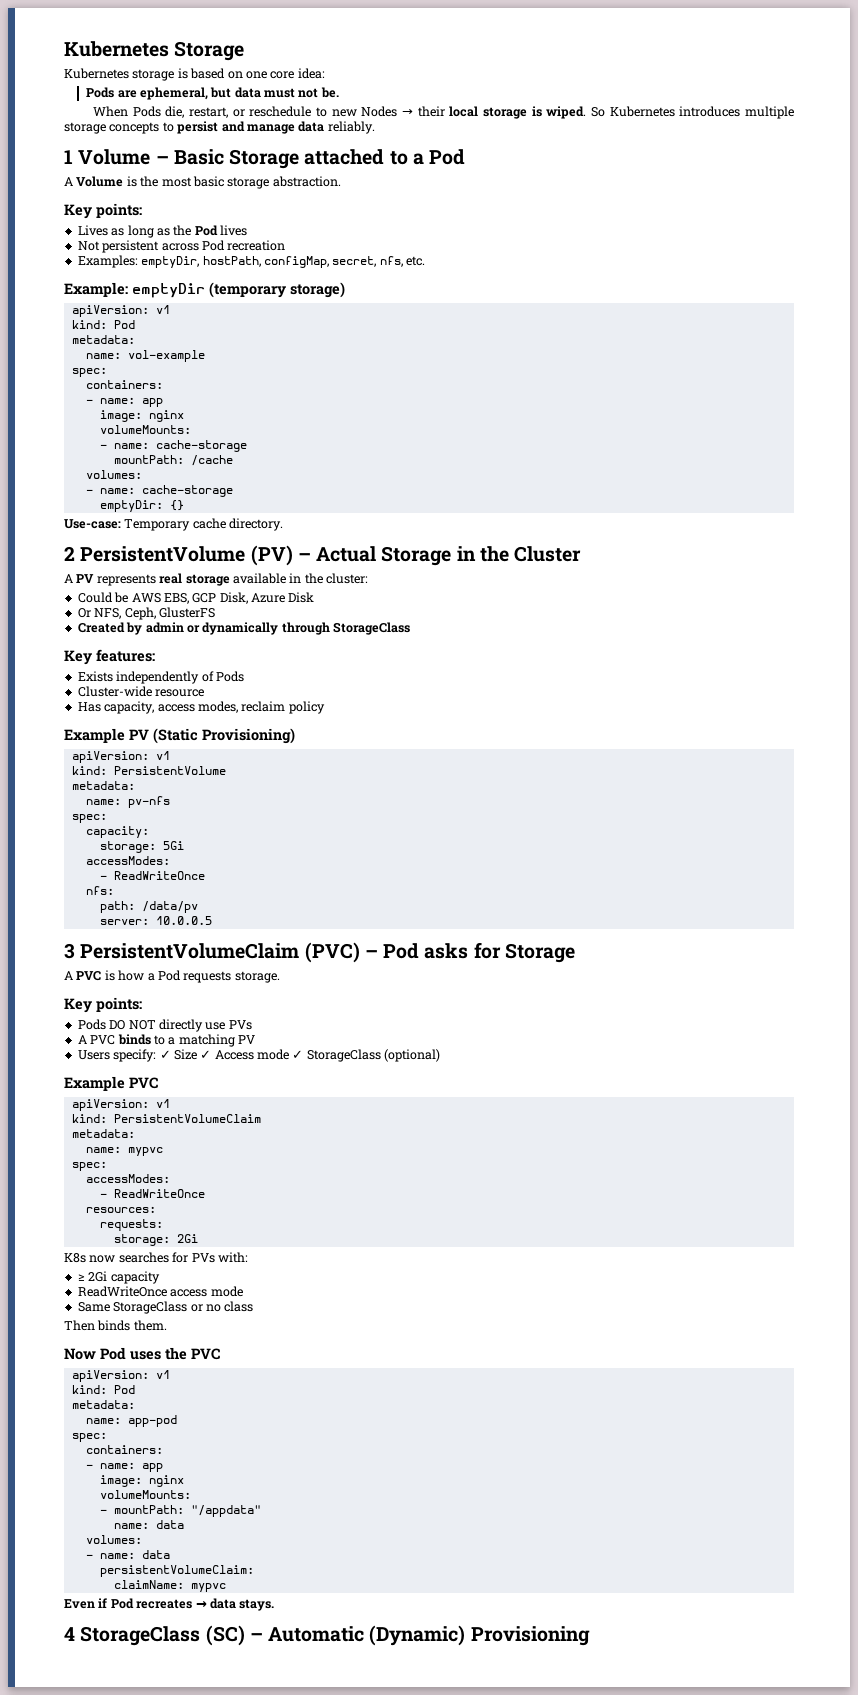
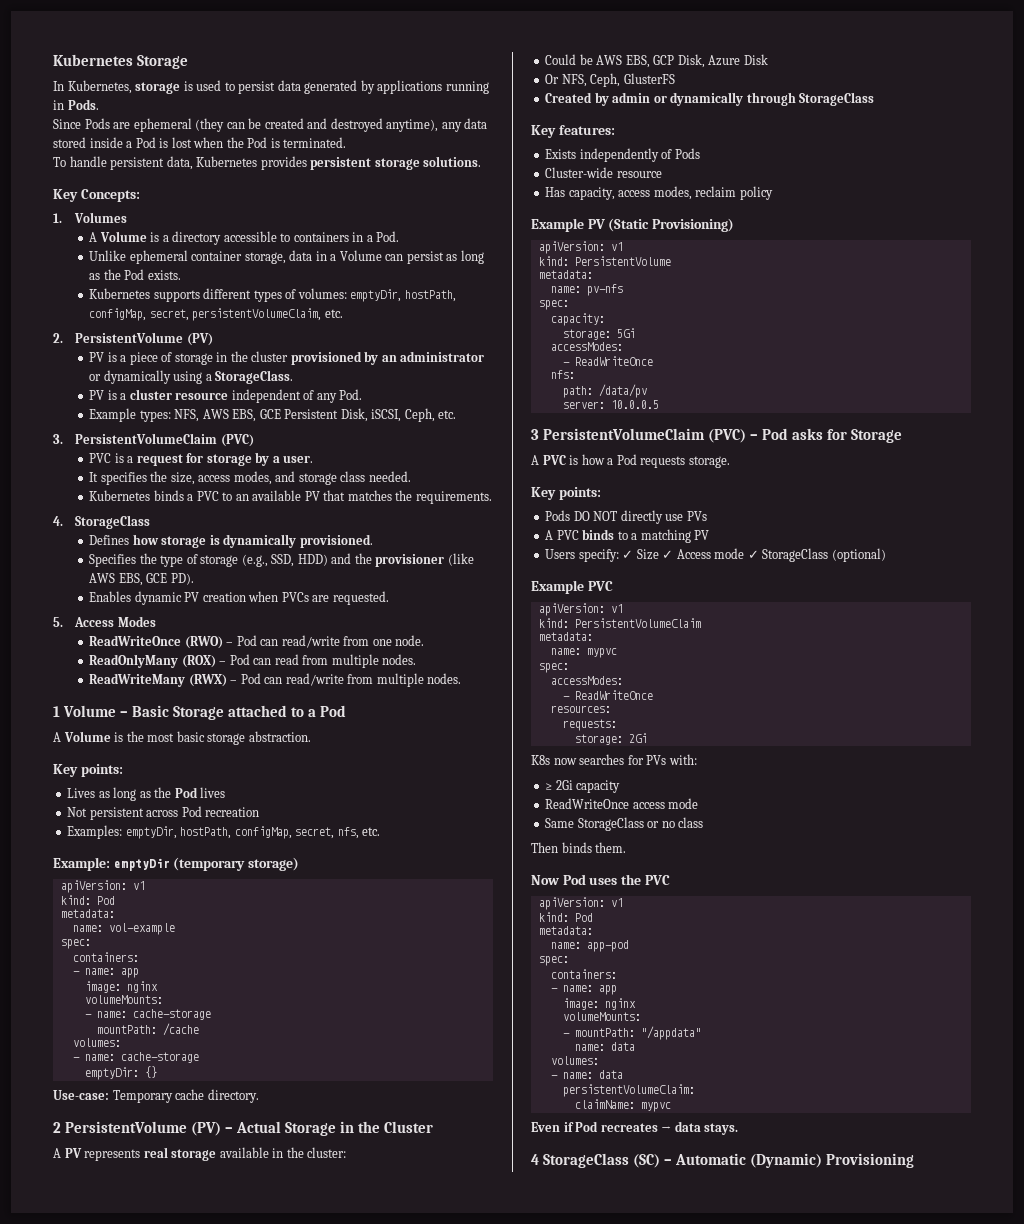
[64,68,325,81] [86,87,339,100] [92,106,794,119] [64,121,375,134] Kubernetes storage is based on one core idea: // Pods are ephemeral, but data must not be. // When Pods die, restart, or reschedule to new Nodes → their local storage is wiped. So Kubernetes introduces multiple storage concepts to persist and manage data reliably. -> [53,80,489,94] [53,99,99,110] [53,118,488,132] [53,137,347,148] [53,156,482,170] [53,189,140,202] [53,212,128,223] [89,231,400,245] [89,250,484,264] [89,269,181,280] [89,288,456,302] [89,308,343,321] [53,332,213,346] [89,351,485,365] [89,370,294,384] [89,389,363,403] [89,408,457,422] [53,433,254,447] [89,452,314,466] [89,471,411,485] [89,490,492,504] [53,515,151,529] [89,534,373,548] [89,553,474,567] [89,573,194,586] [89,591,389,605] [53,616,156,627] [89,635,425,649] [89,654,417,668] [89,673,462,687] In Kubernetes, storage is used to persist data generated by applications running in Pods. // Since Pods are ephemeral (they can be created and destroyed anytime), any data stored inside a Pod is lost when the Pod is terminated. // To handle persistent data, Kubernetes provides persistent storage solutions. // Key Concepts: // 1. Volumes // A Volume is a directory accessible to containers in a Pod. // Unlike ephemeral container storage, data in a Volume can persist as long as the Pod exists. // Kubernetes supports different types of volumes: emptyDir, hostPath, configMap, secret, persistentVolumeClaim, etc. // 2. PersistentVolume (PV) // PV is a piece of storage in the cluster provisioned by an administrator or dynamically using a StorageClass. // PV is a cluster resource independent of any Pod. // Example types: NFS, AWS EBS, GCE Persistent Disk, iSCSI, Ceph, etc. // 3. PersistentVolumeClaim (PVC) // PVC is a request for storage by a user. // It specifies the size, access modes, and storage class needed. // Kubernetes binds a PVC to an available PV that matches the requirements. // 4. StorageClass // Defines how storage is dynamically provisioned. // Specifies the type of storage (e.g., SSD, HDD) and the provisioner (like AWS EBS, GCE PD). // Enables dynamic PV creation when PVCs are requested. // 5. Access Modes // ReadWriteOnce (RWO) – Pod can read/write from one node. // ReadOnlyMany (ROX) – Pod can read from multiple nodes. // ReadWriteMany (RWX) – Pod can read/write from multiple nodes.

